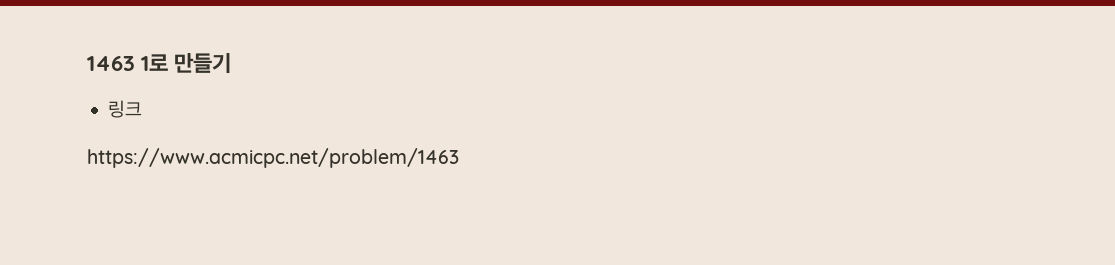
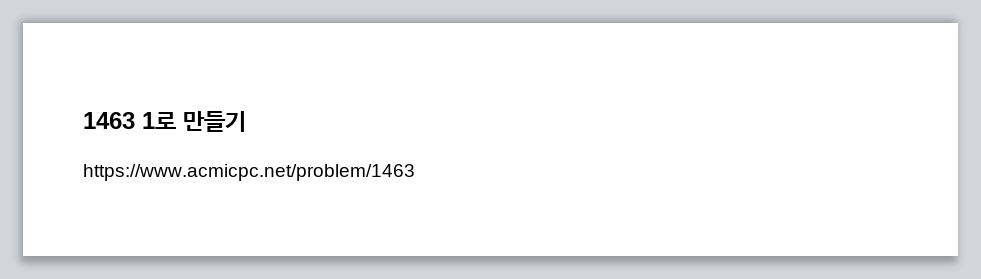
[108,100,143,118] // 링크 -> (246, 121) none

